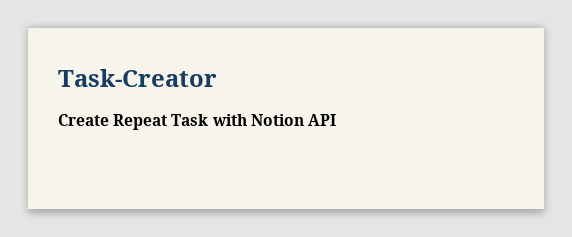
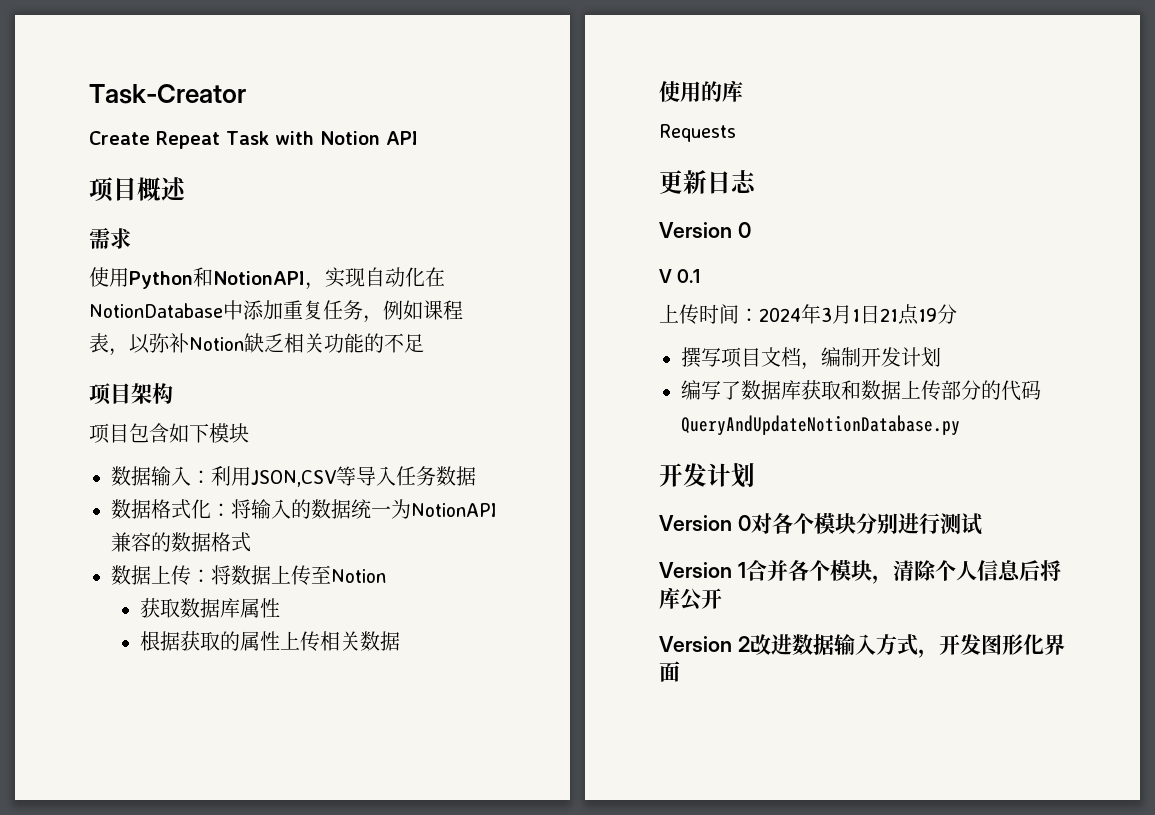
(336, 120) none -> [89,177,186,202] [89,227,131,249] [89,267,445,290] [89,300,463,323] [89,333,424,356] [89,383,173,405] [89,423,249,444] [111,466,476,487] [111,499,496,519] [111,532,251,552] [111,565,386,585] [140,598,281,618] [140,631,401,651] [659,80,743,102] [659,124,736,142] [659,170,757,194] [659,222,751,238] [659,269,700,283] [659,304,957,325] [681,347,941,370] [681,380,1041,401] [681,415,960,435] [659,463,755,488] [659,513,982,535] [659,560,1061,584] [659,587,722,611] [659,634,1065,658] [659,661,680,682] // 项目概述 // 需求 // 使用Python和NotionAPI，实现自动化在NotionDatabase中添加重复任务，例如课程表，以弥补Notion缺乏相关功能的不足 // 项目架构 // 项目包含如下模块 // 数据输入：利用JSON,CSV等导入任务数据 // 数据格式化：将输入的数据统一为NotionAPI兼容的数据格式 // 数据上传：将数据上传至Notion // 获取数据库属性 // 根据获取的属性上传相关数据 // 使用的库 // Requests // 更新日志 // Version 0 // V 0.1 // 上传时间：2024年3月1日21点19分 // 撰写项目文档，编制开发计划 // 编写了数据库获取和数据上传部分的代码QueryAndUpdateNotionDatabase.py // 开发计划 // Version 0对各个模块分别进行测试 // Version 1合并各个模块，清除个人信息后将库公开 // Version 2改进数据输入方式，开发图形化界面

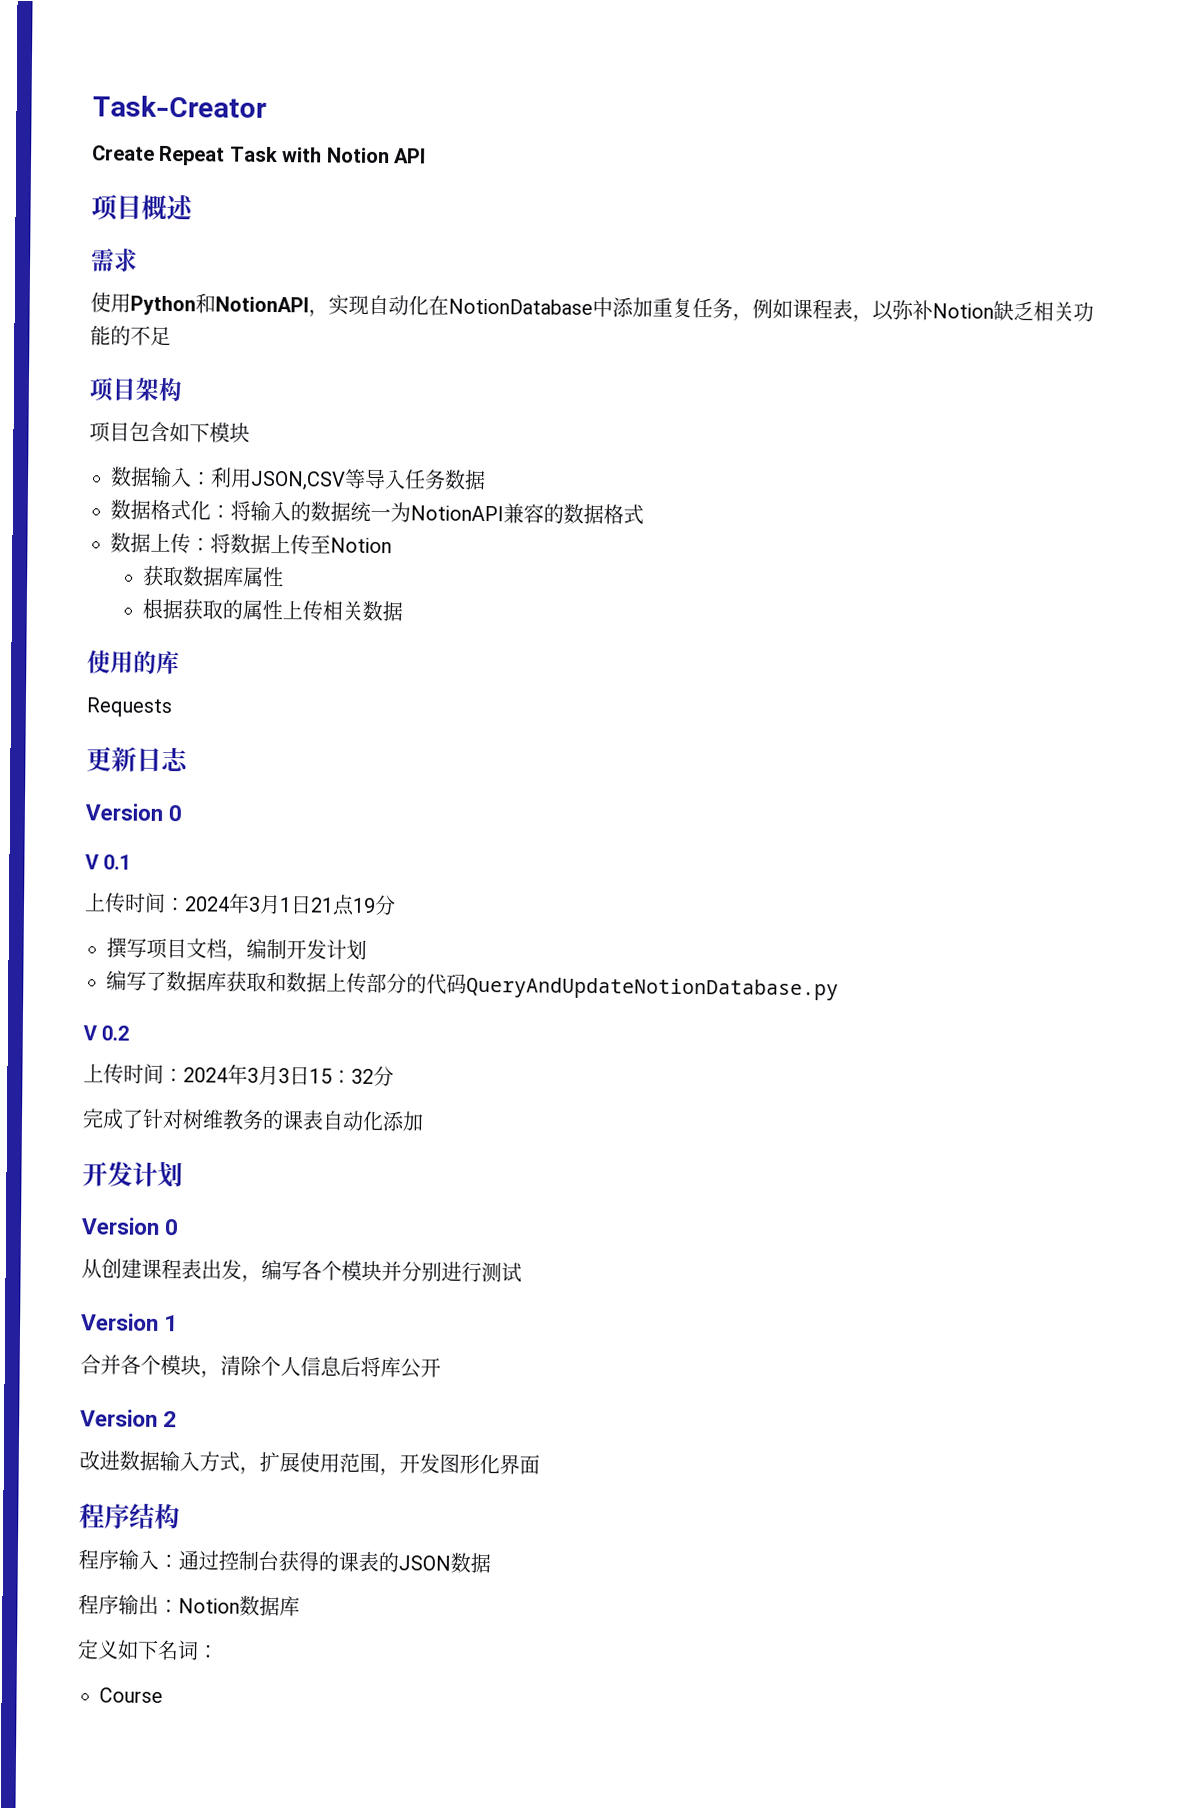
(960, 425) none -> [83,1025,130,1041] [83,1063,394,1087] [82,1108,424,1132] // V 0.2 // 上传时间：2024年3月3日15：32分 // 完成了针对树维教务的课表自动化添加
[750,513,856,534] 对各个模块 -> [81,1258,402,1283] // 从创建课程表出发，编写各个模块并
(746, 570) none -> (179, 1323) //
(750, 644) none -> (178, 1419) //
(939, 653) none -> [259,1451,400,1477] 扩展使用范围，
(680, 671) none -> [79,1502,180,1530] [78,1549,491,1574] [78,1594,300,1617] [77,1639,219,1661] [99,1687,163,1704] // 程序结构 // 程序输入：通过控制台获得的课表的JSON数据 // 程序输出：Notion数据库 // 定义如下名词： // Course

